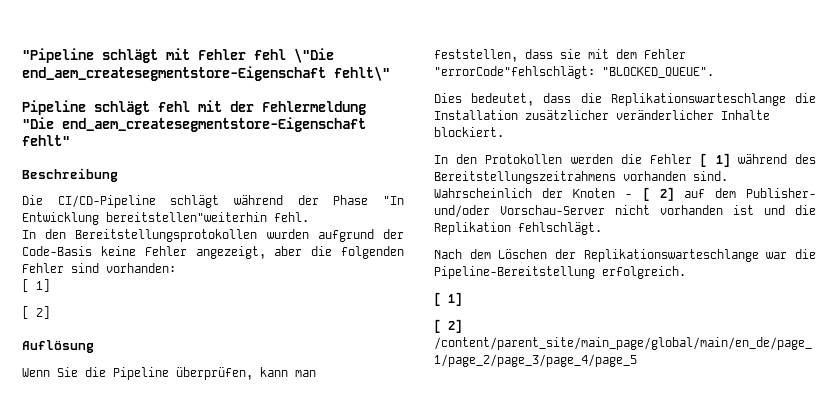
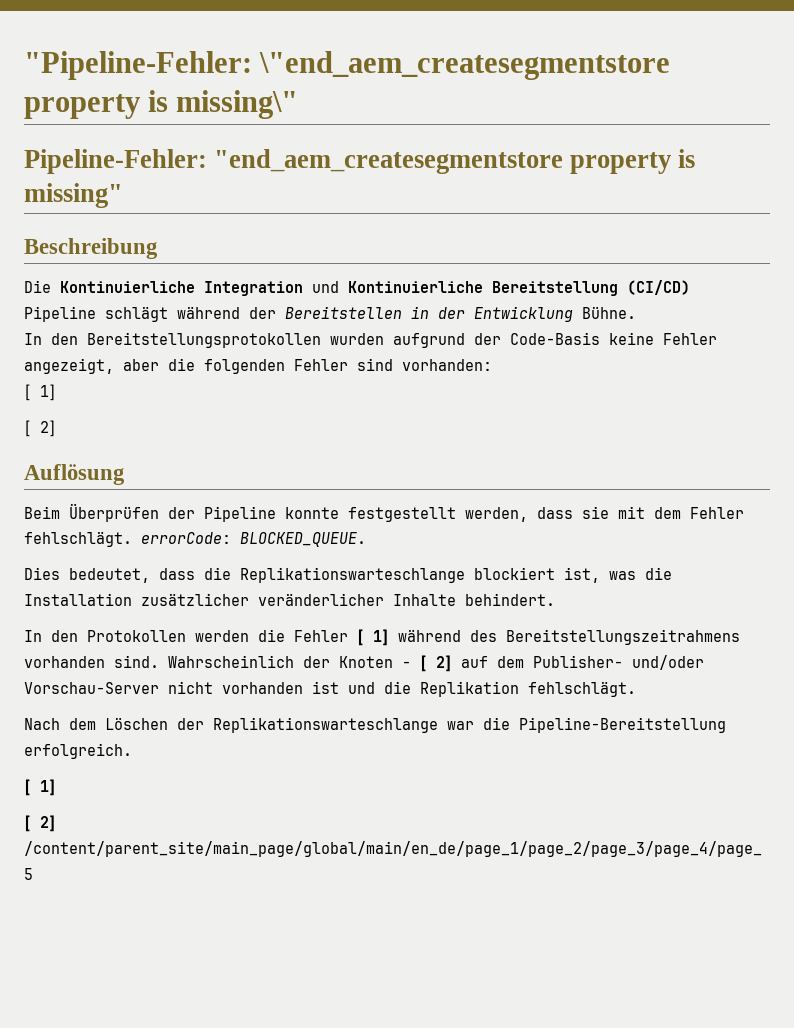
[22,48,334,63] [22,66,390,81] [22,100,366,115] [22,117,366,132] [22,135,70,146] [22,168,118,182] [22,195,405,208] [22,212,309,225] "Pipeline schlägt mit Fehler fehl \"Die end_aem_createsegmentstore-Eigenschaft fehlt\" // Pipeline schlägt fehl mit der Fehlermeldung "Die end_aem_createsegmentstore-Eigenschaft fehlt" // Beschreibung // Die CI/CD-Pipeline schlägt während der Phase "In Entwicklung bereitstellen"weiterhin fehl. -> [24,51,671,80] [24,90,299,119] [24,149,696,174] [24,183,123,208] [24,238,158,259] [24,280,690,296] [24,306,636,322] "Pipeline-Fehler: \"end_aem_createsegmentstore property is missing\" // Pipeline-Fehler: "end_aem_createsegmentstore property is missing" // Beschreibung // Die Kontinuierliche Integration und Kontinuierliche Bereitstellung (CI/CD) Pipeline schlägt während der Bereitstellen in der Entwicklung Bühne.
[22,367,316,380] [434,49,518,62] Wenn Sie die Pipeline überprüfen, kann man feststellen, -> [24,503,528,522] Beim Überprüfen der Pipeline konnte festgestellt werden,
[434,66,714,79] "errorCode"fehlschlägt: "BLOCKED_QUEUE". -> [24,531,366,547] fehlschlägt. errorCode: BLOCKED_QUEUE.
(786, 99) none -> [474,567,636,583] blockiert ist, was
[434,127,504,137] blockiert. -> [465,593,555,606] behindert.

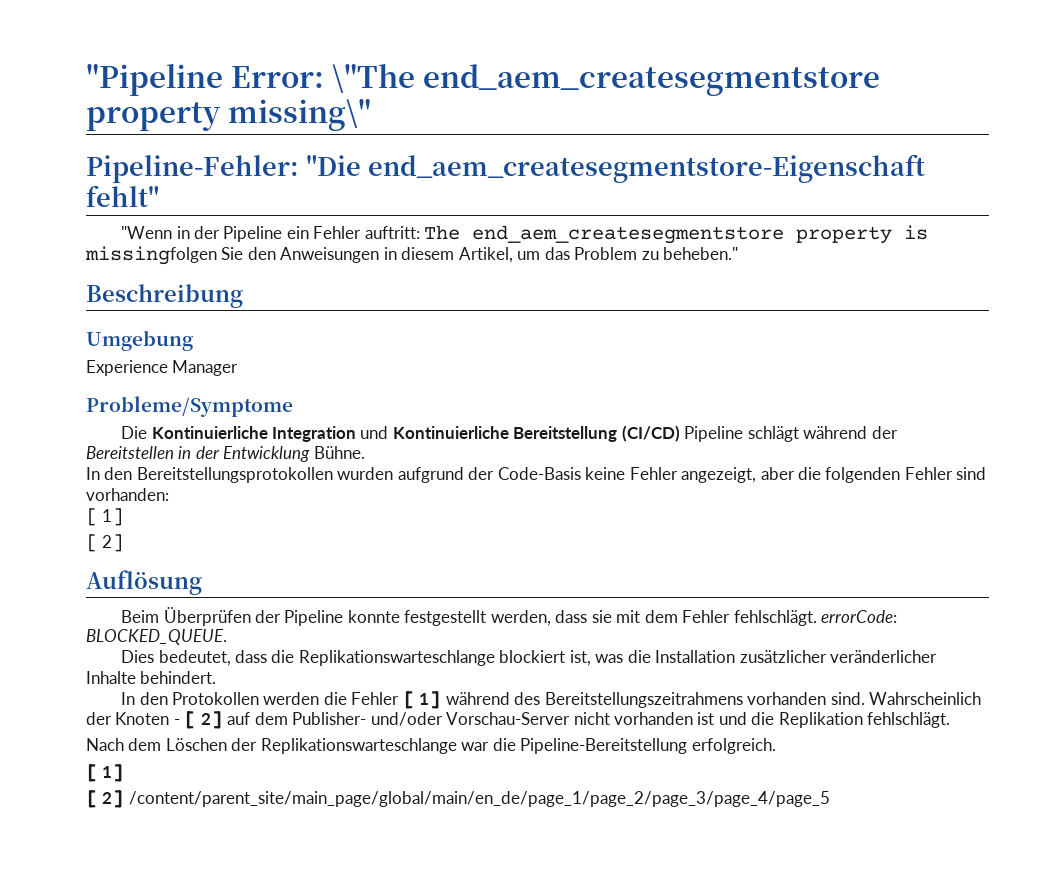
[24,51,671,80] [24,90,299,119] [24,149,696,174] [24,183,123,208] [24,238,158,259] "Pipeline-Fehler: \"end_aem_createsegmentstore property is missing\" // Pipeline-Fehler: "end_aem_createsegmentstore property is missing" // Beschreibung -> [86,63,880,96] [86,99,371,131] [86,154,925,183] [86,185,159,207] [121,225,929,244] [85,246,739,265] [86,284,243,308] [86,330,193,351] [86,360,239,376] [86,396,293,417] "Pipeline Error: \"The end_aem_createsegmentstore property missing\" // Pipeline-Fehler: "Die end_aem_createsegmentstore-Eigenschaft fehlt" // "Wenn in der Pipeline ein Fehler auftritt: The end_aem_createsegmentstore property is missingfolgen Sie den Anweisungen in diesem Artikel, um das Problem zu beheben." // Beschreibung // Umgebung // Experience Manager // Probleme/Symptome

